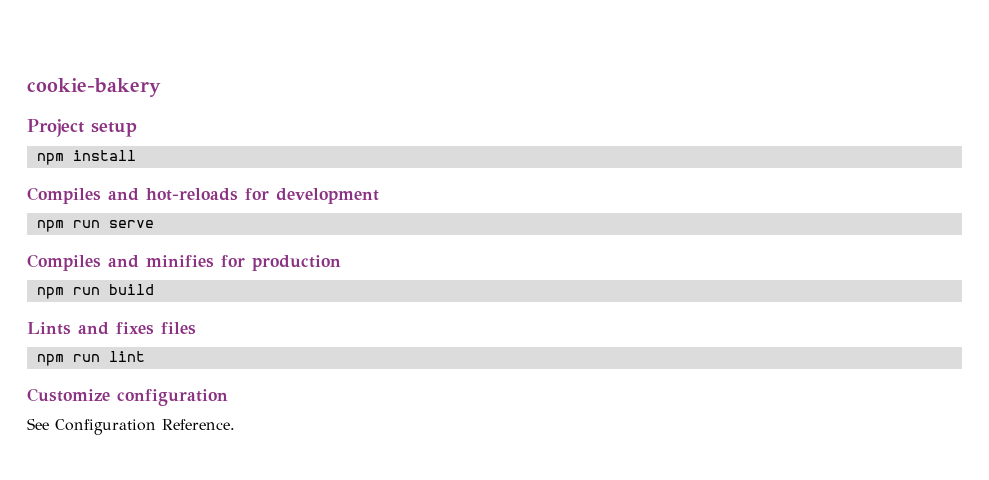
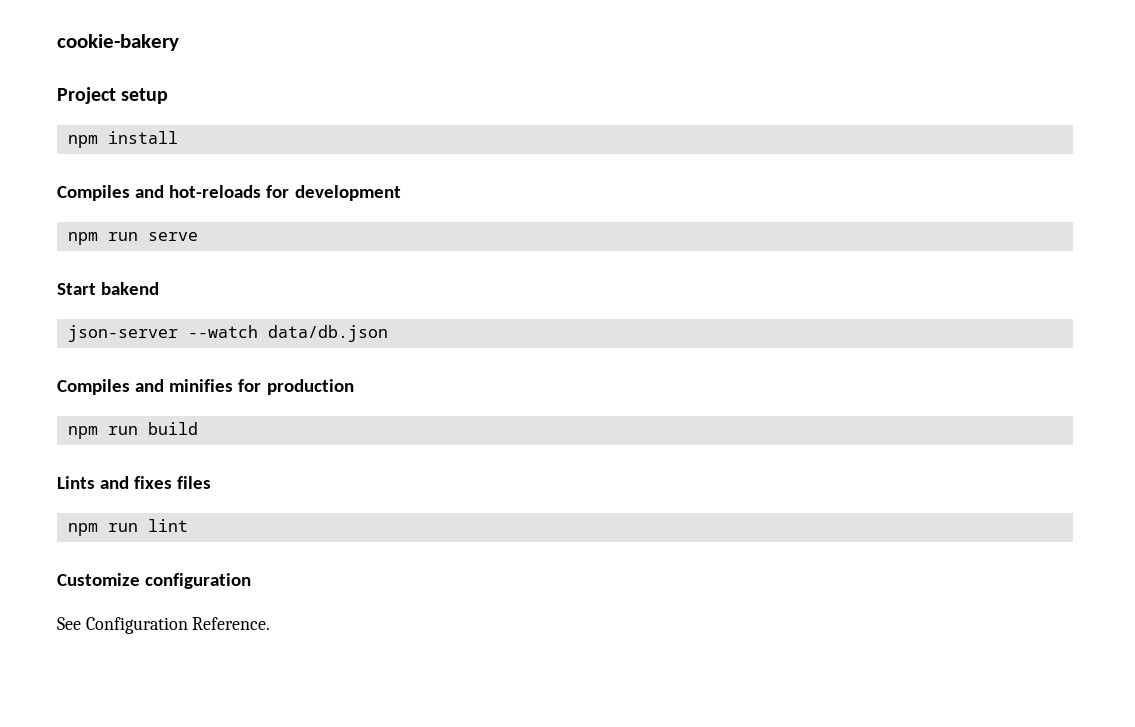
(154, 224) none -> [57,282,160,295] [67,325,388,342] // Start bakend // json-server --watch data/db.json

